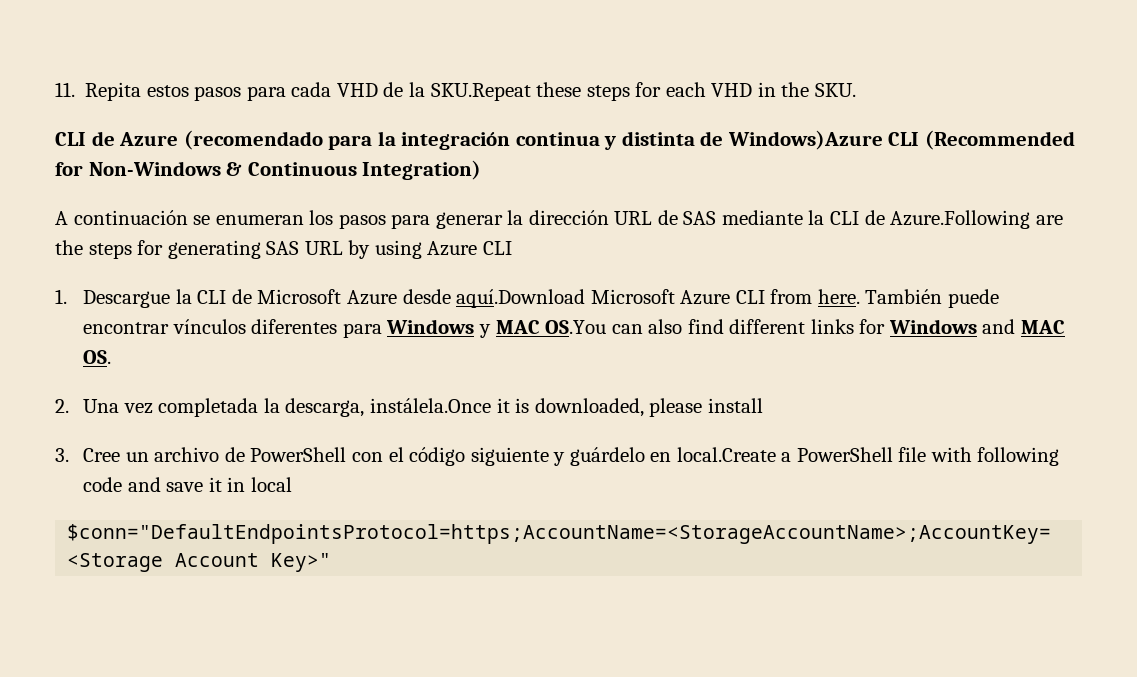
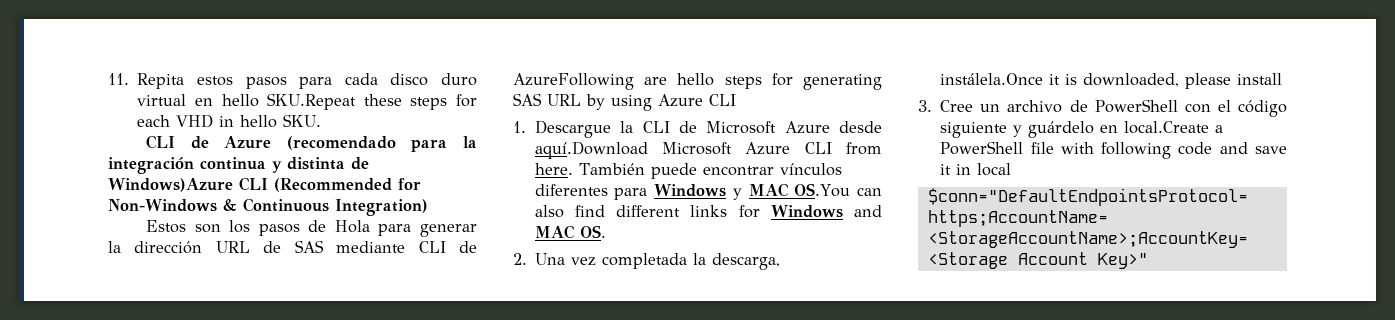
[336,82,425,97] VHD de la -> [390,73,477,86] [137,94,259,107] disco duro virtual en hello
[781,82,810,97] the -> [240,115,278,128] hello
[55,210,386,229] A continuación se enumeran los pasos -> [146,220,370,236] Estos son los pasos de Hola
[808,210,1063,229] [55,240,83,255] la CLI de Azure.Following are the -> [418,241,477,253] [513,73,715,90] CLI de AzureFollowing are hello

